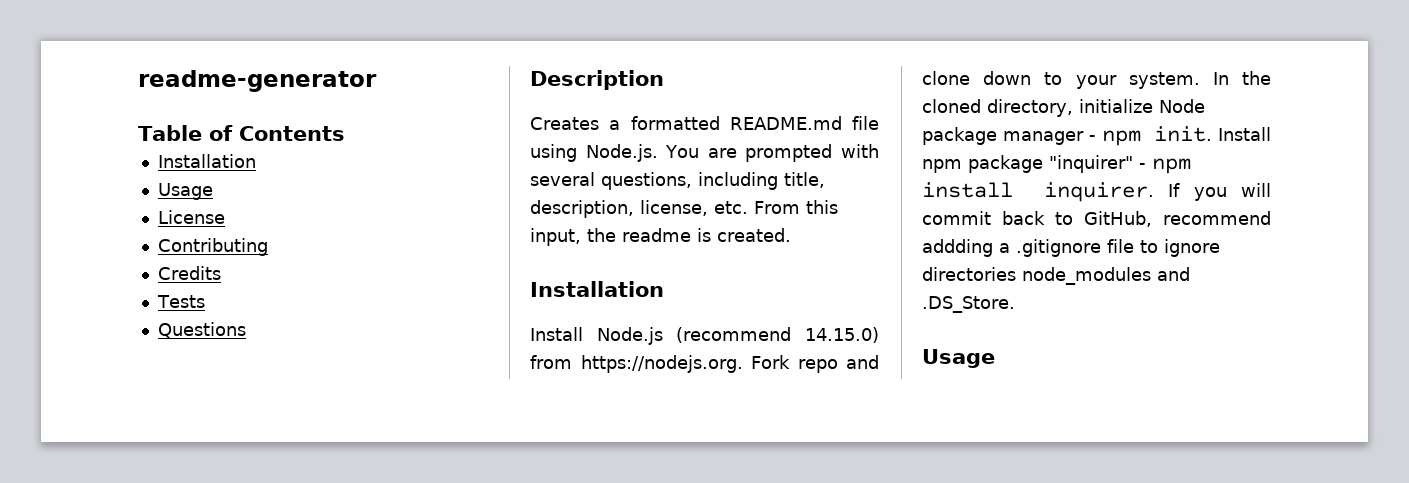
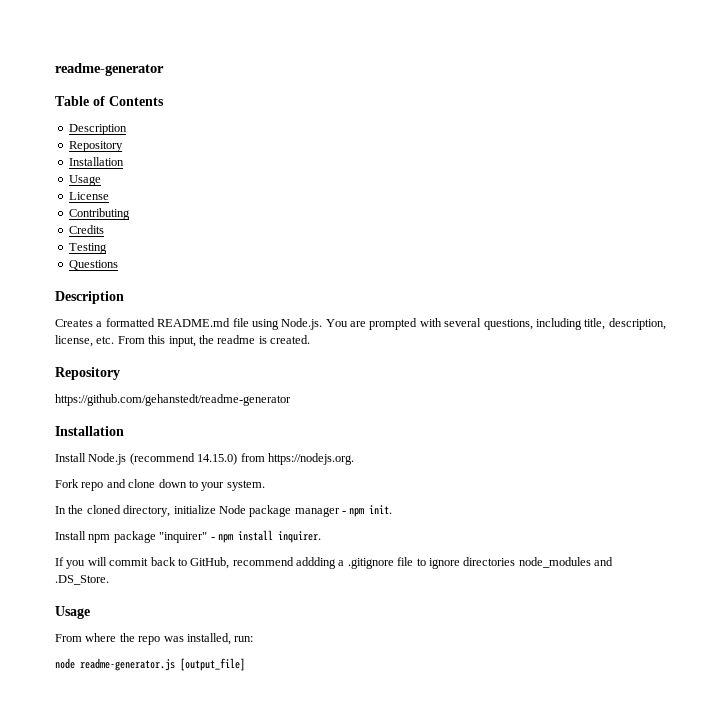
(345, 133) none -> [68,124,127,135] [68,141,123,152] // Description // Repository
[156,295,205,308] Tests -> [68,243,107,254] Testing
(791, 235) none -> [55,367,120,380] [55,394,291,406] // Repository // https://github.com/gehanstedt/readme-generator
(743, 364) none -> (354, 459) //
(1200, 80) none -> (265, 485) //
(1212, 134) none -> (393, 509) //
(1155, 192) none -> (321, 537) //
(995, 358) none -> [55,633,254,645] [55,658,245,671] // From where the repo was installed, run: // node readme-generator.js [output_file]

